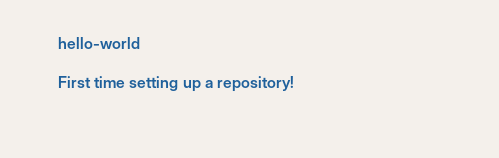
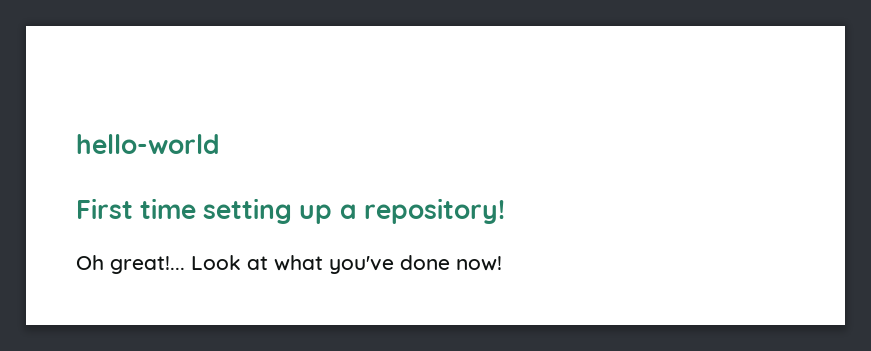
(294, 84) none -> [76,255,502,274] // Oh great!... Look at what you've done now!

